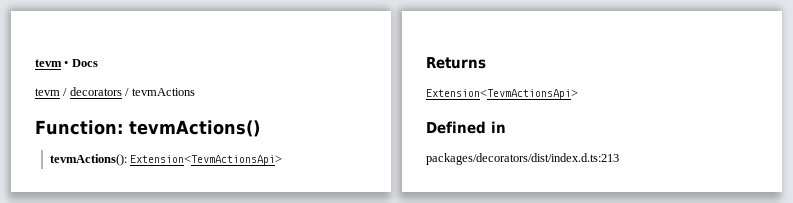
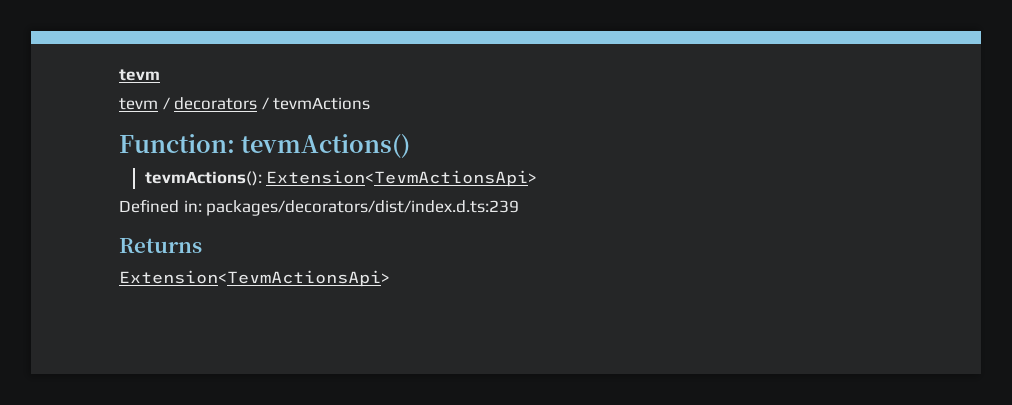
[35,59,98,67] tevm • Docs -> [119,69,160,81] tevm
(283, 160) none -> [119,199,520,216] // Defined in: packages/decorators/dist/index.d.ts:239
[426,121,506,134] [426,153,619,165] // Defined in // packages/decorators/dist/index.d.ts:213 -> (390, 278) none

